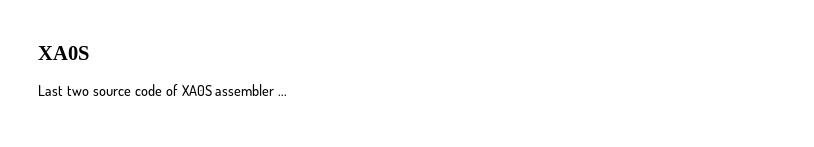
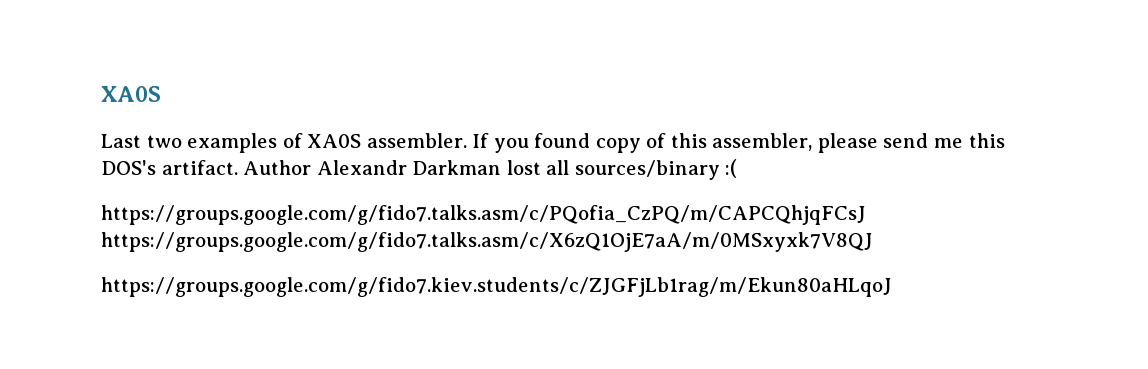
[92,84,288,96] source code of XA0S assembler ... -> [187,133,1005,153] [101,159,738,180] [101,205,866,225] [101,232,873,252] [101,277,892,297] examples of XA0S assembler. If you found copy of this assembler, please send me this DOS's artifact. Author Alexandr Darkman lost all sources/binary :( // https://groups.google.com/g/fido7.talks.asm/c/PQofia_CzPQ/m/CAPCQhjqFCsJ https://groups.google.com/g/fido7.talks.asm/c/X6zQ1OjE7aA/m/0MSxyxk7V8QJ // https://groups.google.com/g/fido7.kiev.students/c/ZJGFjLb1rag/m/Ekun80aHLqoJ

